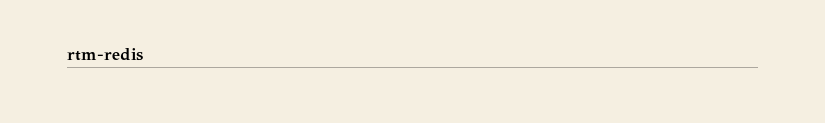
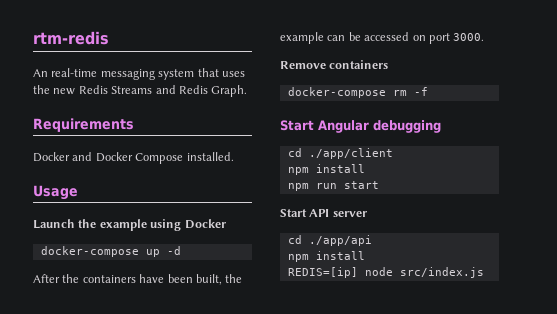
(143, 54) none -> [33,68,245,80] [33,85,248,97] [33,118,134,132] [33,152,234,164] [33,185,78,200] [33,219,226,231] [40,246,181,257] [33,274,243,285] [280,32,485,44] [280,60,389,69] [287,87,428,98] [280,120,441,133] [287,148,393,159] [287,164,365,175] [287,181,379,191] [280,209,367,217] [287,235,372,246] [287,251,365,262] [287,267,484,278] // An real-time messaging system that uses the new Redis Streams and Redis Graph. // Requirements // Docker and Docker Compose installed. // Usage // Launch the example using Docker // docker-compose up -d // After the containers have been built, the example can be accessed on port 3000. // Remove containers // docker-compose rm -f // Start Angular debugging // cd ./app/client // npm install // npm run start // Start API server // cd ./app/api // npm install // REDIS=[ip] node src/index.js

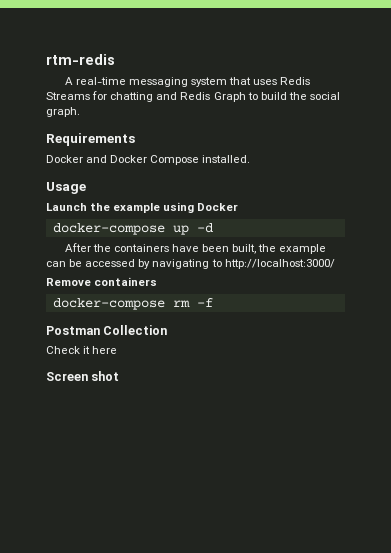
[33,69,48,77] An -> [64,77,73,85] A
[33,85,248,97] the new Redis Streams and Redis Graph. -> [280,77,311,85] [46,91,340,102] [46,107,80,117] Redis Streams for chatting and Redis Graph to build the social graph.
[412,33,485,44] on port 3000. -> [138,259,335,269] by navigating to http://localhost:3000/
[280,120,441,133] [287,148,393,159] [287,164,365,175] [287,181,379,191] [280,209,367,217] [287,235,372,246] [287,251,365,262] [287,267,484,278] Start Angular debugging // cd ./app/client // npm install // npm run start // Start API server // cd ./app/api // npm install // REDIS=[ip] node src/index.js -> [46,325,168,335] [46,346,118,354] [46,371,120,381] Postman Collection // Check it here // Screen shot

